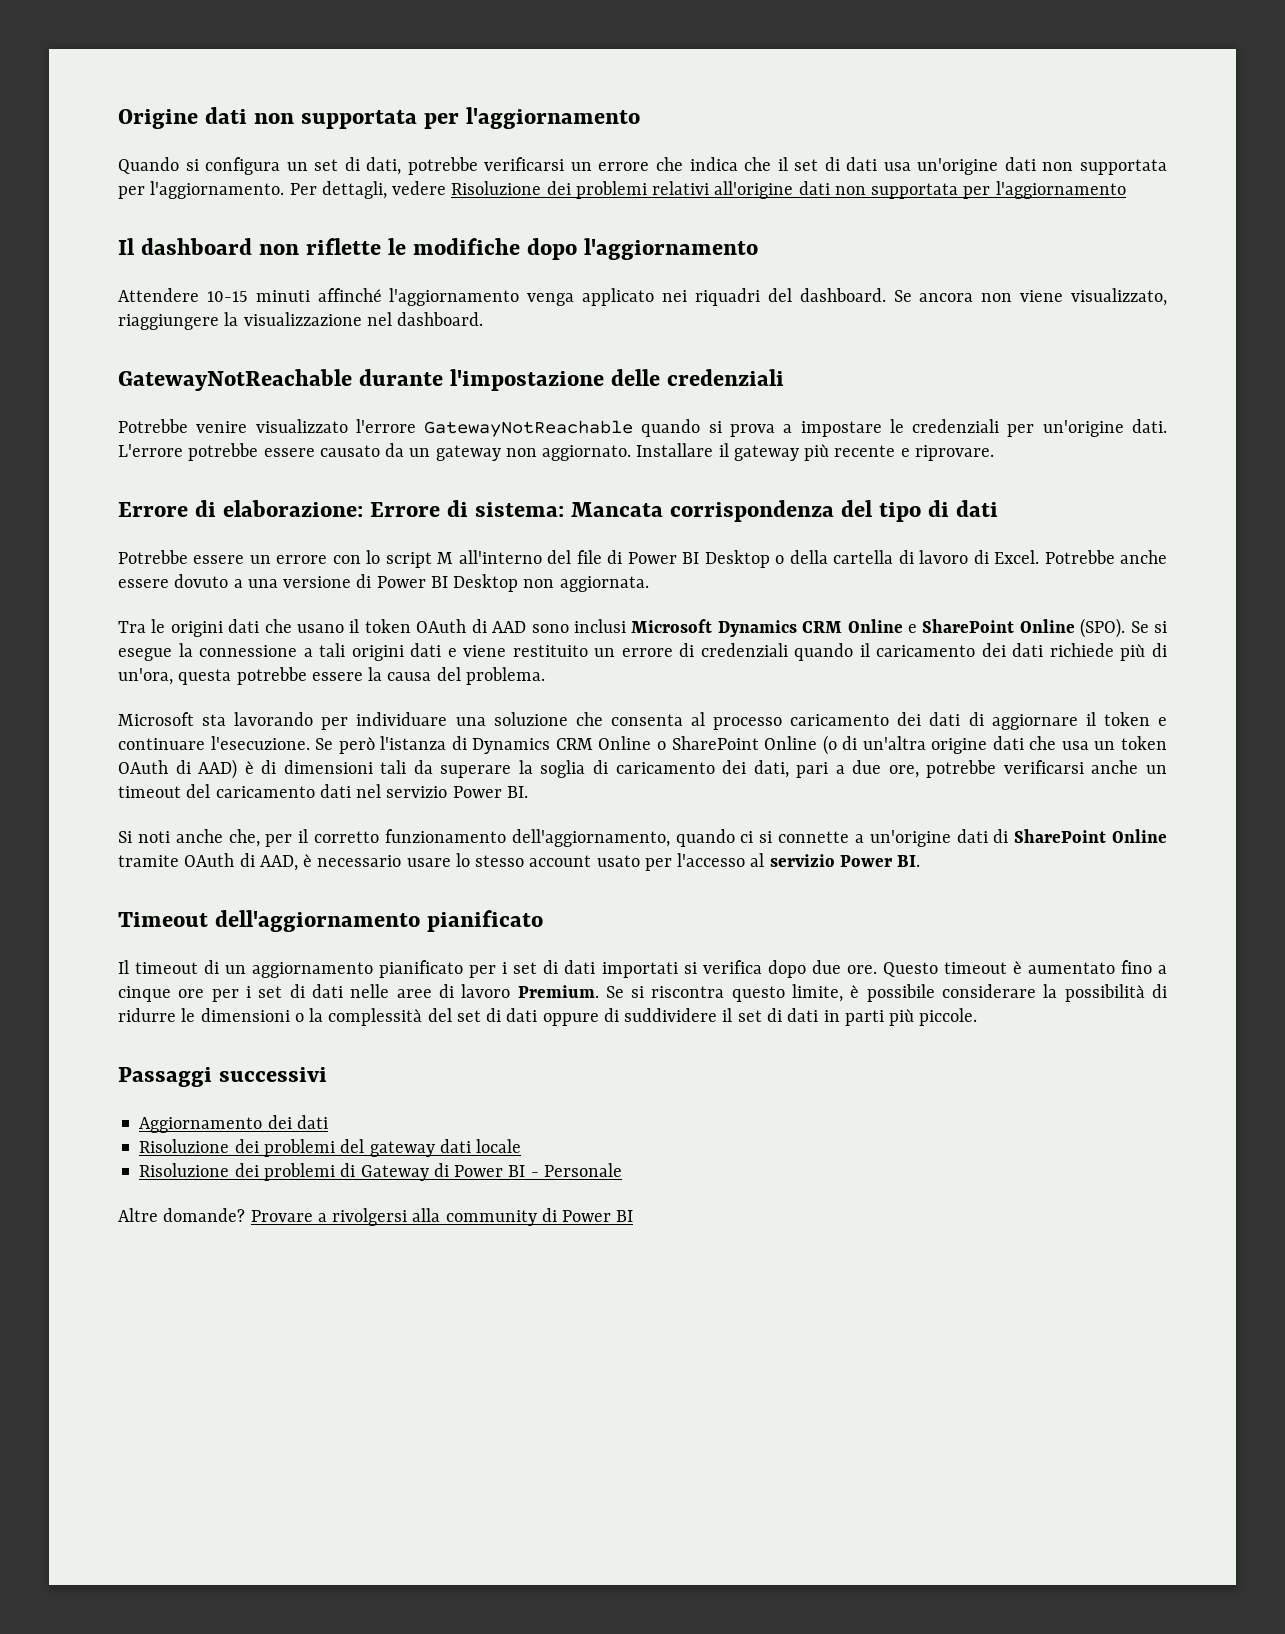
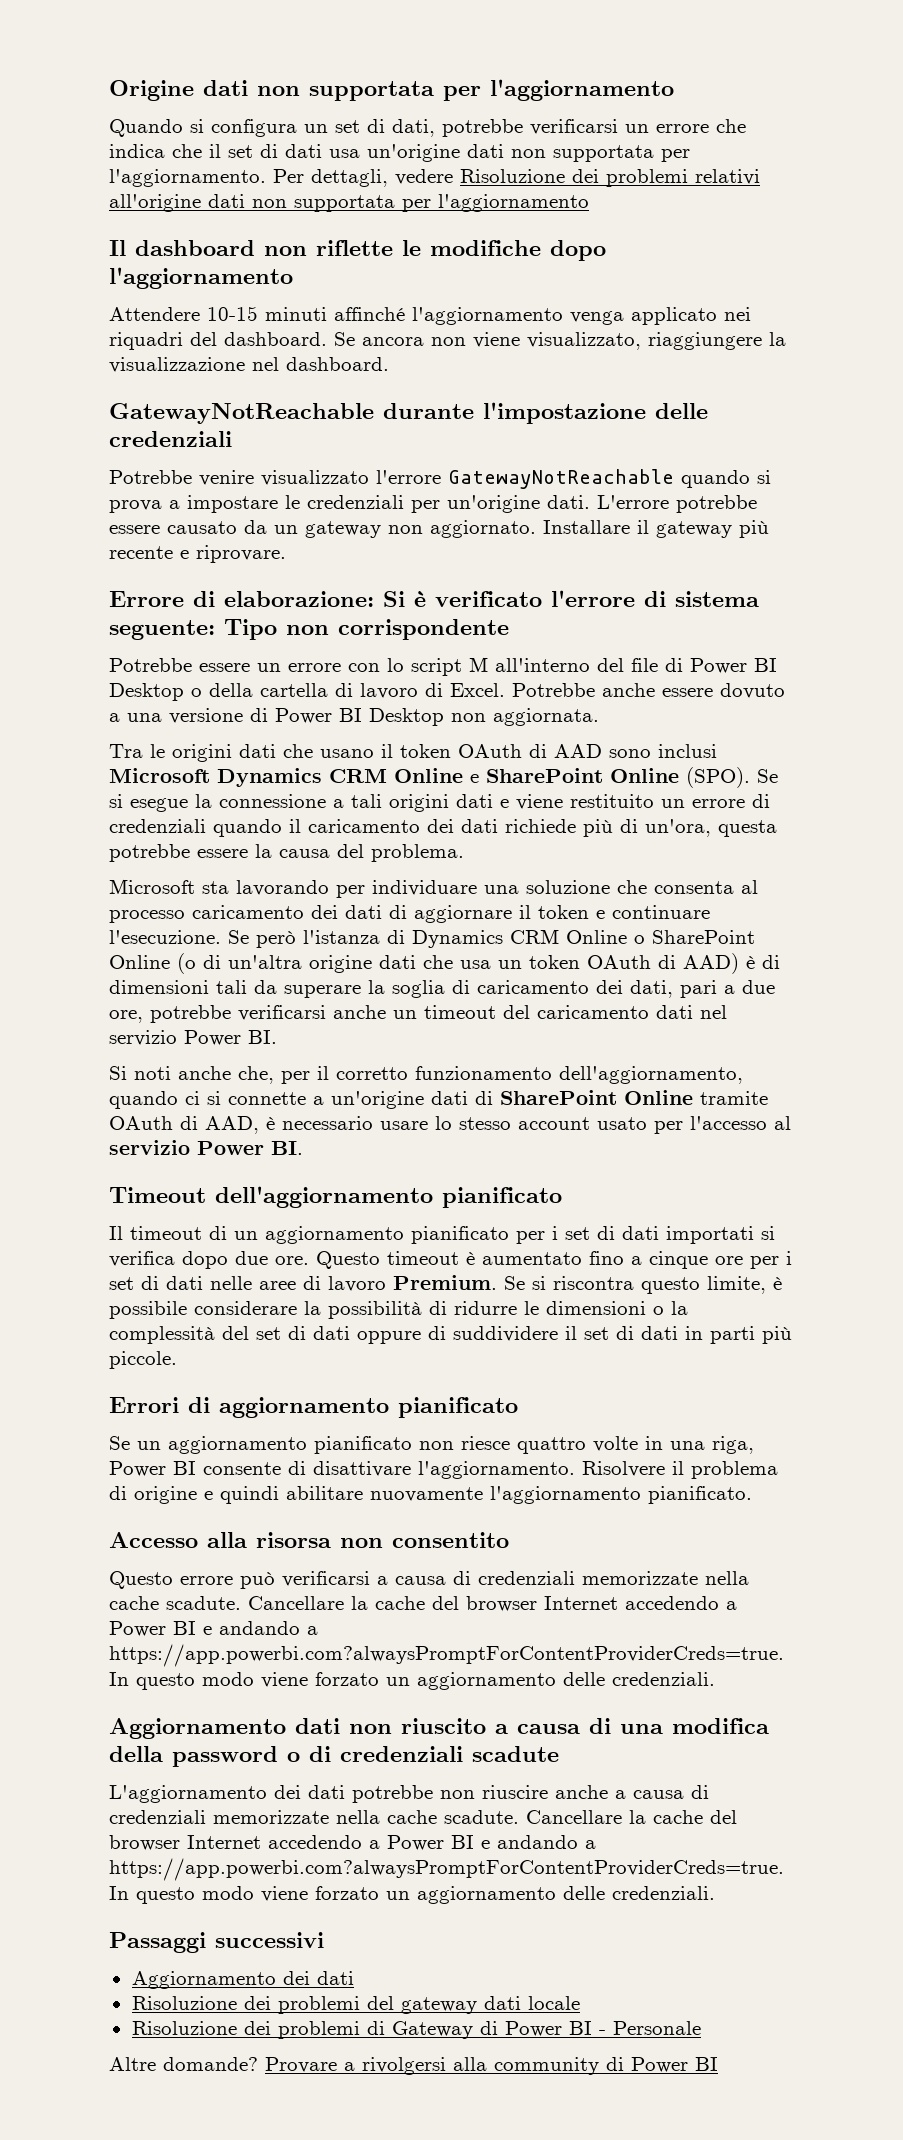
[370,500,999,522] Errore di sistema: Mancata corrispondenza del tipo di dati -> [383,590,759,607] [109,619,509,640] Si è verificato l'errore di sistema seguente: Tipo non corrispondente
(978, 1017) none -> [109,1397,518,1418] [109,1436,754,1454] [109,1461,778,1479] [109,1486,752,1504] [109,1532,509,1548] [109,1571,749,1589] [109,1596,737,1612] [109,1621,318,1637] [109,1644,784,1667] [109,1672,715,1690] [109,1718,769,1739] [109,1746,559,1767] [109,1785,709,1803] [109,1810,737,1824] [109,1835,596,1851] [109,1858,784,1881] [109,1886,715,1904] // Errori di aggiornamento pianificato // Se un aggiornamento pianificato non riesce quattro volte in una riga, Power BI consente di disattivare l'aggiornamento. Risolvere il problema di origine e quindi abilitare nuovamente l'aggiornamento pianificato. // Accesso alla risorsa non consentito // Questo errore può verificarsi a causa di credenziali memorizzate nella cache scadute. Cancellare la cache del browser Internet accedendo a Power BI e andando a https://app.powerbi.com?alwaysPromptForContentProviderCreds=true. In questo modo viene forzato un aggiornamento delle credenziali. // Aggiornamento dati non riuscito a causa di una modifica della password o di credenziali scadute // L'aggiornamento dei dati potrebbe non riuscire anche a causa di credenziali memorizzate nella cache scadute. Cancellare la cache del browser Internet accedendo a Power BI e andando a https://app.powerbi.com?alwaysPromptForContentProviderCreds=true. In questo modo viene forzato un aggiornamento delle credenziali.

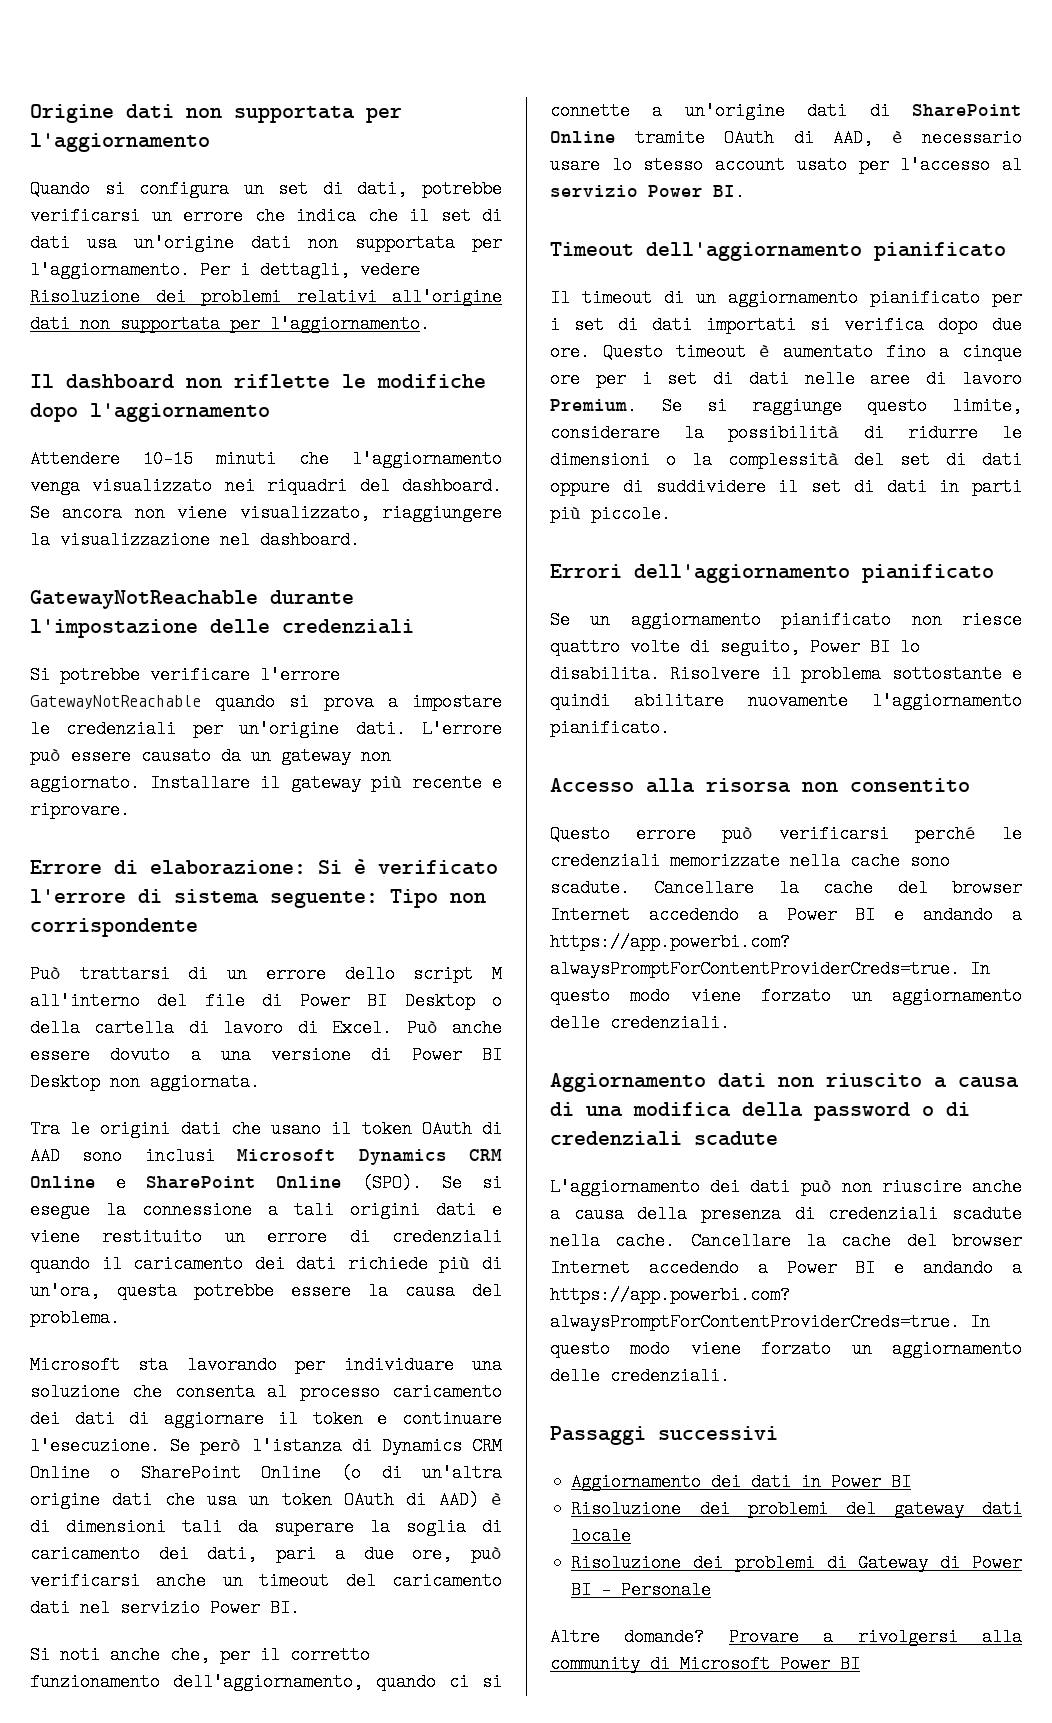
(304, 176) none -> [240,261,250,279] i
[438,194,589,212] l'aggiornamento -> [270,315,430,333] l'aggiornamento.
[334,307,405,321] affinché -> [299,450,329,468] che
[631,307,717,325] applicato -> [92,477,213,495] visualizzato
[109,470,369,486] Potrebbe venire visualizzato -> [30,666,250,684] Si potrebbe verificare
[676,495,757,513] potrebbe -> [30,747,61,765] può
[109,658,404,672] Potrebbe essere un errore con lo -> [30,965,395,983] Può trattarsi di un errore dello
[512,683,595,697] Potrebbe -> [406,1019,438,1037] Può
[150,1005,231,1023] potrebbe -> [471,1545,503,1563] può
[553,1276,634,1290] riscontra -> [752,397,842,415] raggiunge
[773,1277,782,1290] [109,1301,187,1319] è possibile -> (1022, 406) none
[188,1397,389,1418] di aggiornamento -> [634,564,850,583] dell'aggiornamento
[645,1436,754,1454] [109,1461,575,1479] in una riga, Power BI consente di disattivare l'aggiornamento. -> [690,638,920,656] [550,665,660,683] di seguito, Power BI lo disabilita.
[109,1486,197,1504] di origine -> [891,665,1002,683] sottostante
[377,1571,749,1585] [109,1596,159,1610] a causa di credenziali memorizzate nella cache -> [915,825,1022,843] [550,852,950,870] perché le credenziali memorizzate nella cache sono
[352,1785,433,1803] potrebbe -> [800,1178,832,1196] può
[691,1785,709,1799] [109,1810,519,1824] di credenziali memorizzate nella cache scadute. -> [637,1205,1022,1223] [550,1232,676,1250] della presenza di credenziali scadute nella cache.
(354, 1978) none -> [801,1473,912,1491] in Power BI
(624, 2064) none -> [680,1655,770,1673] Microsoft

